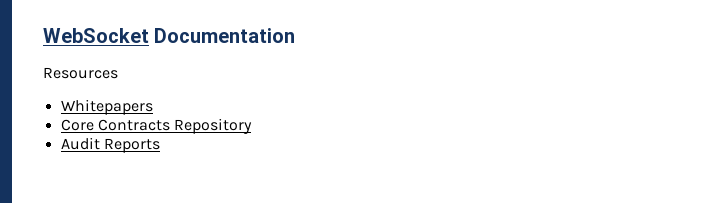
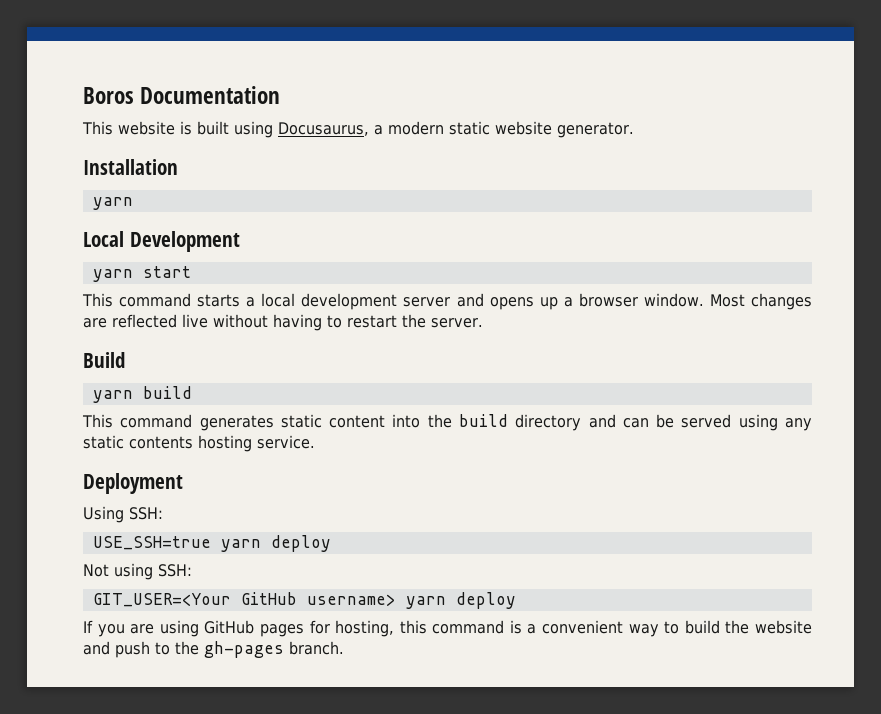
[43,28,149,43] WebSocket -> [83,87,134,104] Boros
[43,67,118,79] [60,99,153,115] [60,118,253,134] [60,137,160,153] Resources // Whitepapers // Core Contracts Repository // Audit Reports -> [82,121,634,138] [83,159,178,175] [92,197,133,210] [83,231,240,252] [92,266,191,282] [82,293,812,310] [83,314,483,331] [83,352,125,368] [92,386,192,403] [82,414,813,431] [83,435,315,452] [83,473,183,494] [83,506,163,523] [92,535,331,552] [83,563,192,580] [92,592,516,609] [83,620,813,637] [83,641,344,658] This website is built using Docusaurus, a modern static website generator. // Installation // yarn // Local Development // yarn start // This command starts a local development server and opens up a browser window. Most changes are reflected live without having to restart the server. // Build // yarn build // This command generates static content into the build directory and can be served using any static contents hosting service. // Deployment // Using SSH: // USE_SSH=true yarn deploy // Not using SSH: // GIT_USER=<Your GitHub username> yarn deploy // If you are using GitHub pages for hosting, this command is a convenient way to build the website and push to the gh-pages branch.

